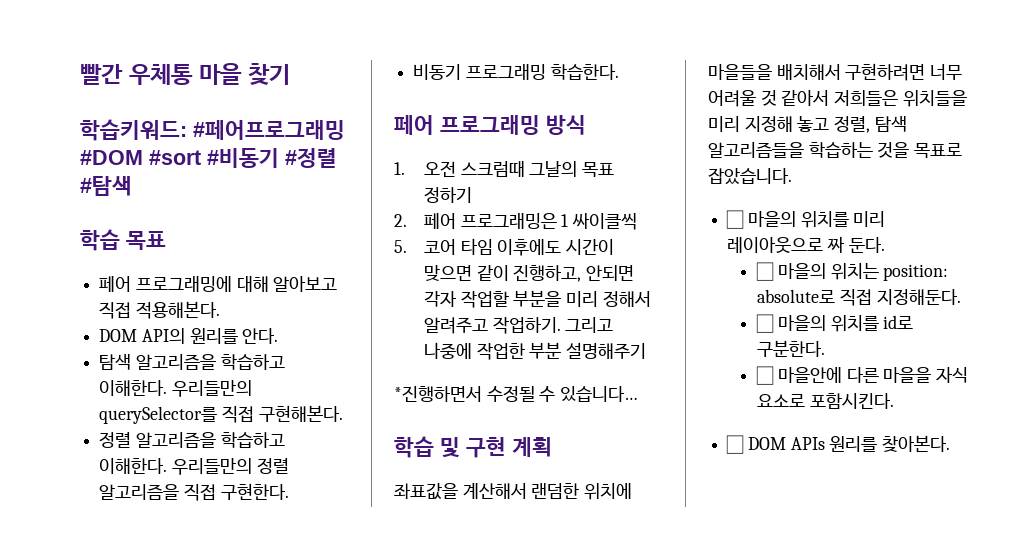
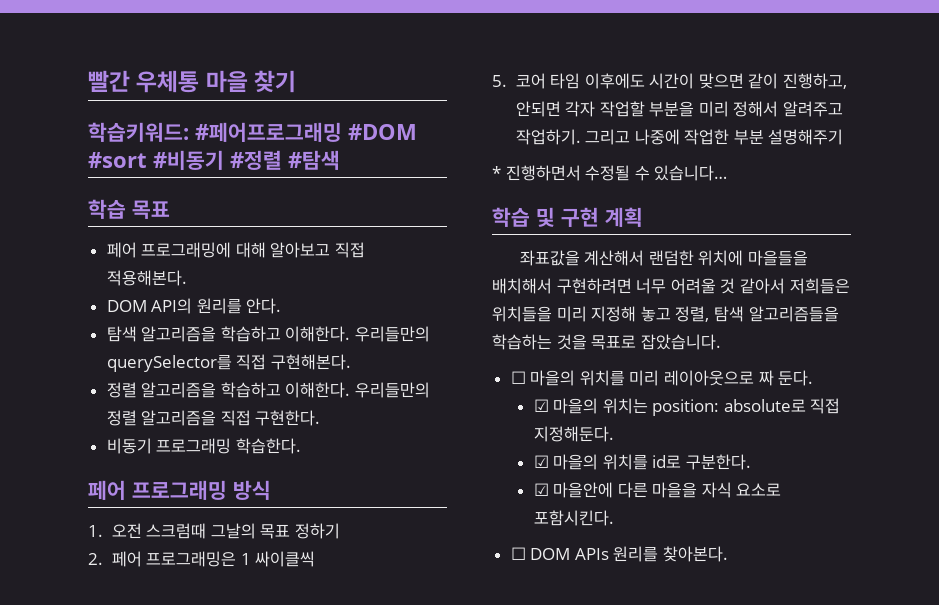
[394,386,482,402] *진행하면서 -> [492,165,581,181] * 진행하면서
[756,262,775,281] ☐ -> [533,399,549,412] ☑
[756,314,775,333] ☐ -> [533,455,549,468] ☑
[756,366,775,385] ☐ -> [533,483,549,496] ☑

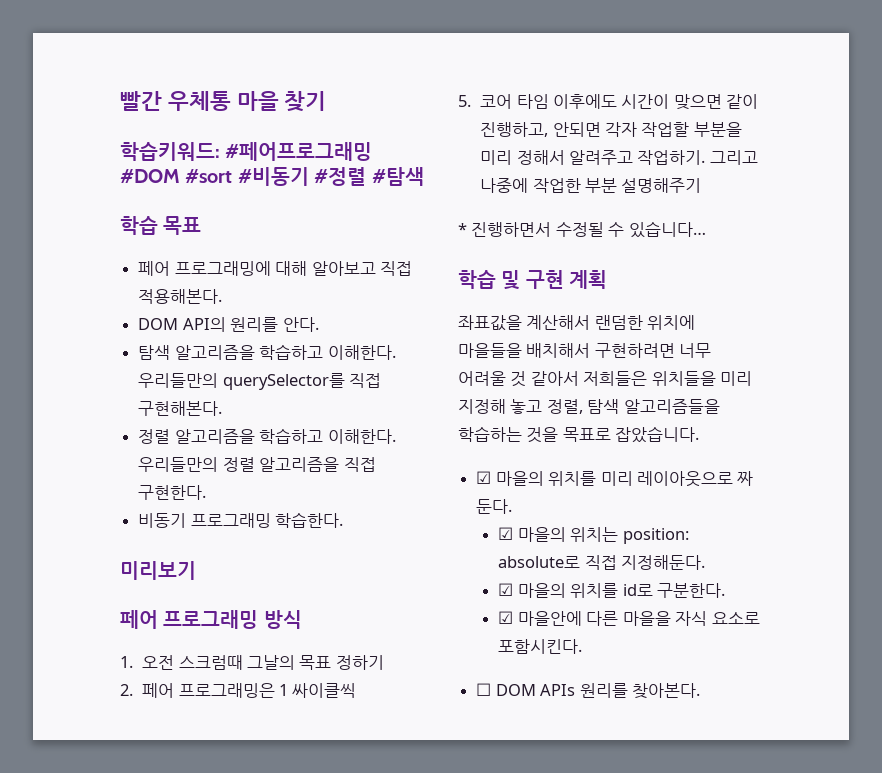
(301, 446) none -> [120,561,196,580] // 미리보기
[510,371,526,384] ☐ -> [476,471,492,484] ☑

